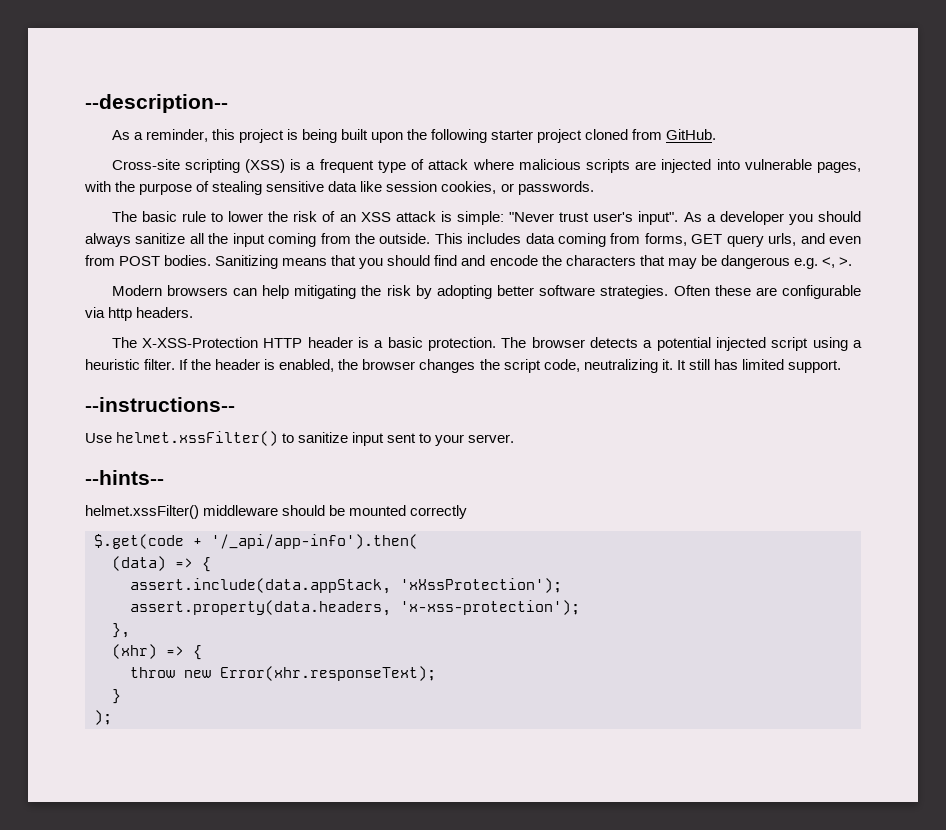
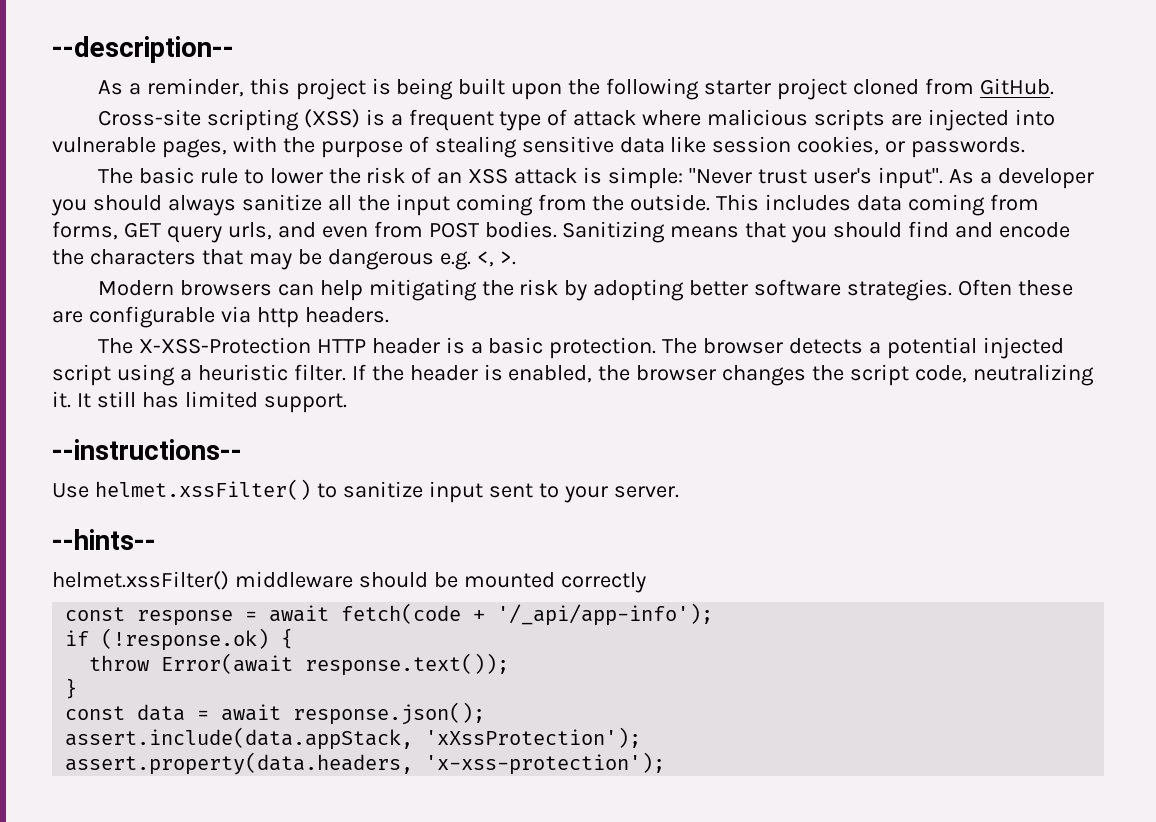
[94,534,418,549] [112,556,211,572] [130,578,562,594] [130,600,580,616] [112,623,130,638] [112,644,202,660] [130,666,436,681] [112,689,121,704] [94,710,112,725] $.get(code + '/_api/app-info').then( // (data) => { // assert.include(data.appStack, 'xXssProtection'); // assert.property(data.headers, 'x-xss-protection'); // }, // (xhr) => { // throw new Error(xhr.responseText); // } // ); -> [65,603,714,626] [65,628,294,651] [89,653,510,676] [65,678,78,699] [65,702,486,725] [65,727,642,750] [65,752,666,775] const response = await fetch(code + '/_api/app-info'); // if (!response.ok) { // throw Error(await response.text()); // } // const data = await response.json(); // assert.include(data.appStack, 'xXssProtection'); // assert.property(data.headers, 'x-xss-protection');

